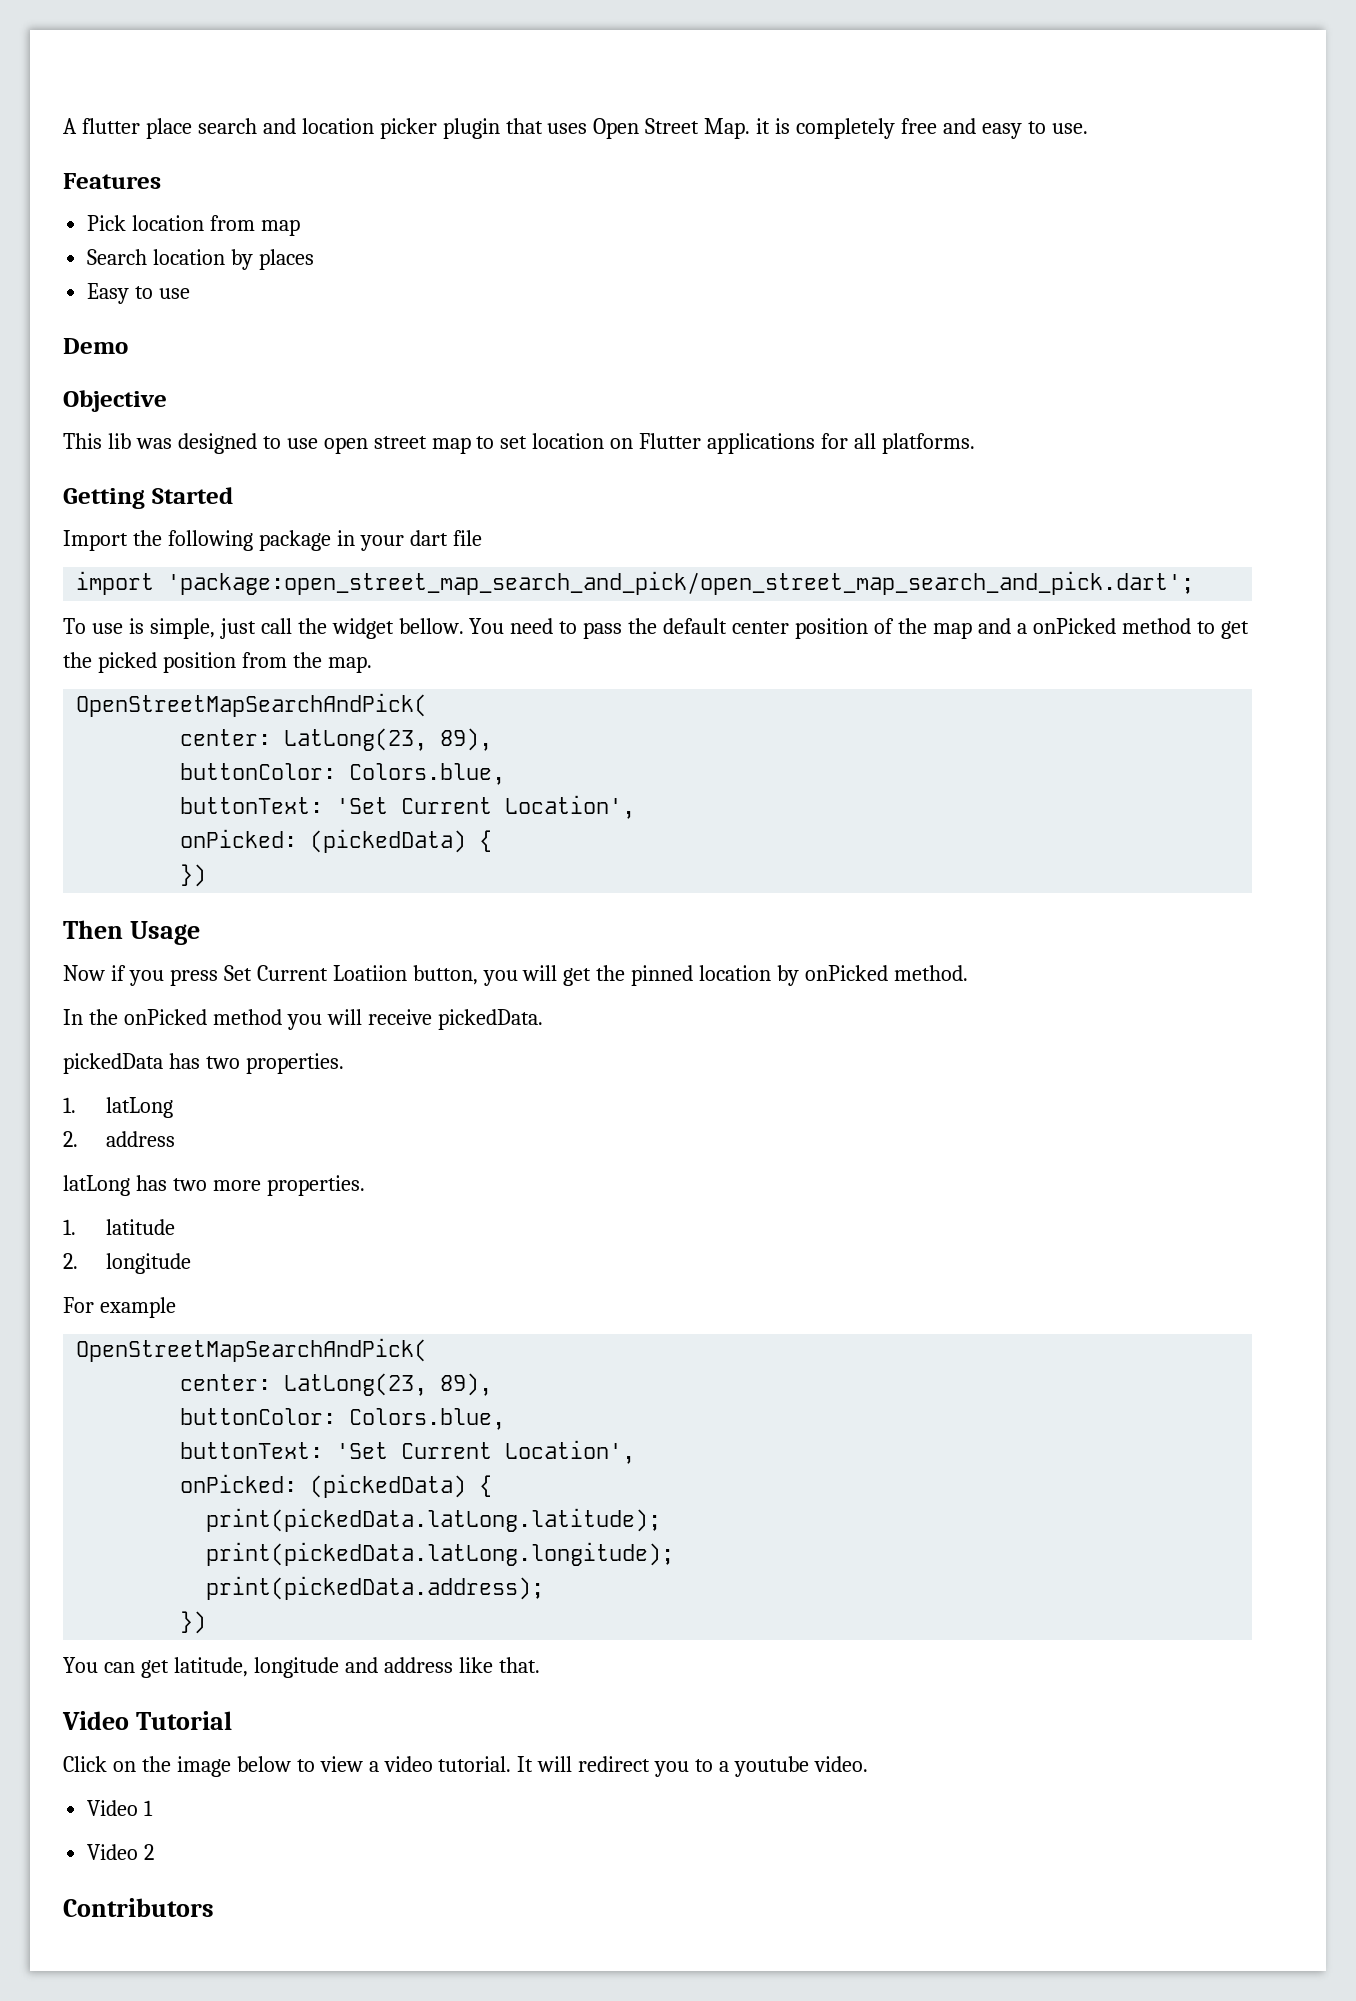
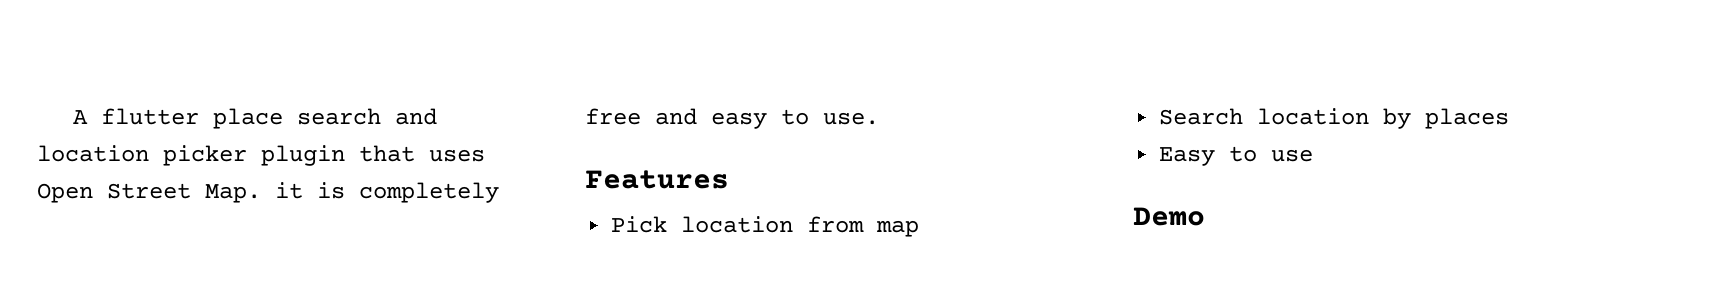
[63,390,167,412] [63,433,975,454] [63,487,233,509] [63,530,482,551] [76,571,1195,595] [63,618,1249,639] [63,652,372,673] [76,693,428,717] [180,728,493,751] [180,763,506,785] [180,795,636,819] [180,829,493,853] [180,864,207,887] [63,920,200,945] [63,965,969,986] [63,1009,543,1030] [63,1053,344,1074] [63,1097,173,1118] [63,1131,175,1147] [63,1175,365,1196] [63,1219,175,1235] [63,1253,191,1274] [63,1297,176,1318] [76,1338,428,1362] [180,1373,493,1396] [180,1408,506,1430] [180,1440,636,1464] [180,1474,493,1498] [206,1508,662,1532] [206,1542,675,1566] [206,1576,545,1600] [180,1611,207,1634] [63,1657,540,1678] [62,1711,232,1730] [63,1756,868,1777] [87,1800,154,1816] [87,1844,155,1860] [63,1898,214,1917] // Objective // This lib was designed to use open street map to set location on Flutter applications for all platforms. // Getting Started // Import the following package in your dart file // import 'package:open_street_map_search_and_pick/open_street_map_search_and_pick.dart'; // To use is simple, just call the widget bellow. You need to pass the default center position of the map and a onPicked method to get the picked position from the map. // OpenStreetMapSearchAndPick( // center: LatLong(23, 89), // buttonColor: Colors.blue, // buttonText: 'Set Current Location', // onPicked: (pickedData) { // }) // Then Usage // Now if you press Set Current Loatiion button, you will get the pinned location by onPicked method. // In the onPicked method you will receive pickedData. // pickedData has two properties. // 1. latLong // 2. address // latLong has two more properties. // 1. latitude // 2. longitude // For example // OpenStreetMapSearchAndPick( // center: LatLong(23, 89), // buttonColor: Colors.blue, // buttonText: 'Set Current Location', // onPicked: (pickedData) { // print(pickedData.latLong.latitude); // print(pickedData.latLong.longitude); // print(pickedData.address); // }) // You can get latitude, longitude and address like that. // Video Tutorial // Click on the image below to view a video tutorial. It will redirect you to a youtube video. // Video 1 // Video 2 // Contributors -> (1205, 216) none

